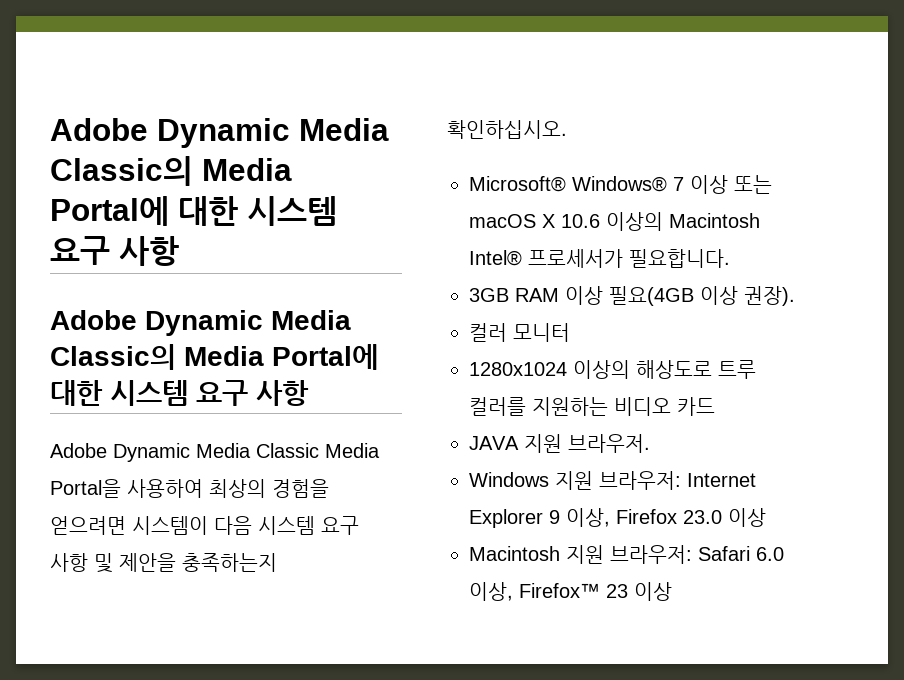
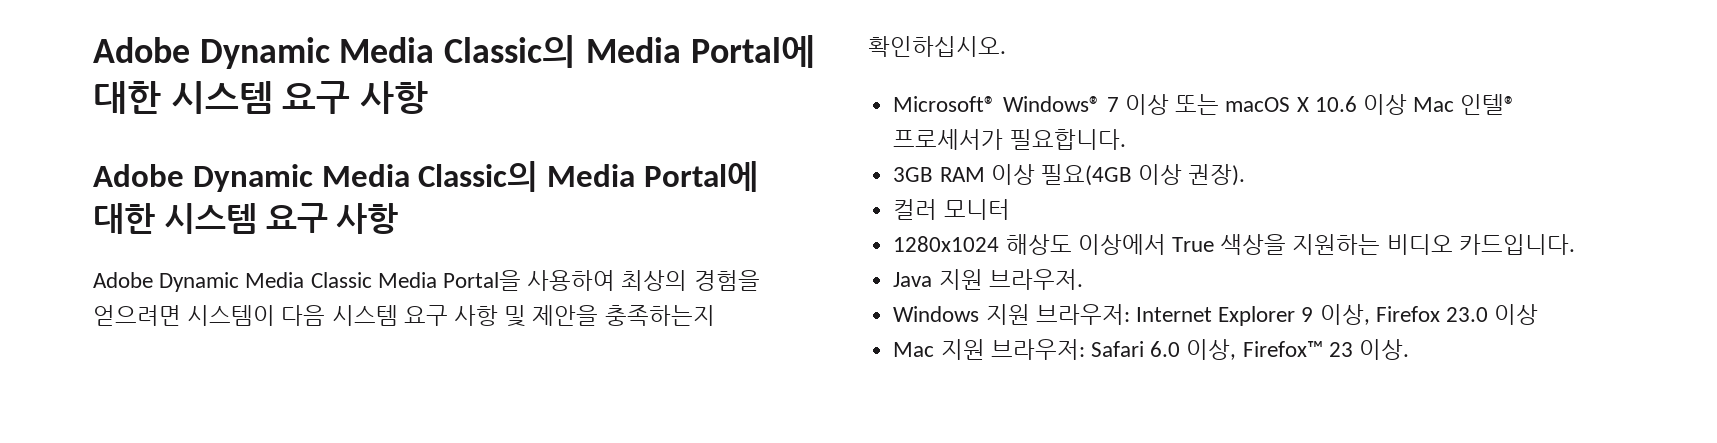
[606,212,760,231] [469,250,522,266] 이상의 Macintosh Intel® -> [1362,94,1517,115] 이상 Mac 인텔®
[573,360,756,379] [469,397,715,416] [469,436,519,450] 이상의 해상도로 트루 컬러를 지원하는 비디오 카드 // JAVA -> [1005,234,1575,255] [893,272,933,287] 해상도 이상에서 True 색상을 지원하는 비디오 카드입니다. // Java
[469,546,560,561] Macintosh -> [893,342,935,357] Mac
[634,582,672,601] 이상 -> [1358,339,1409,360] 이상.

